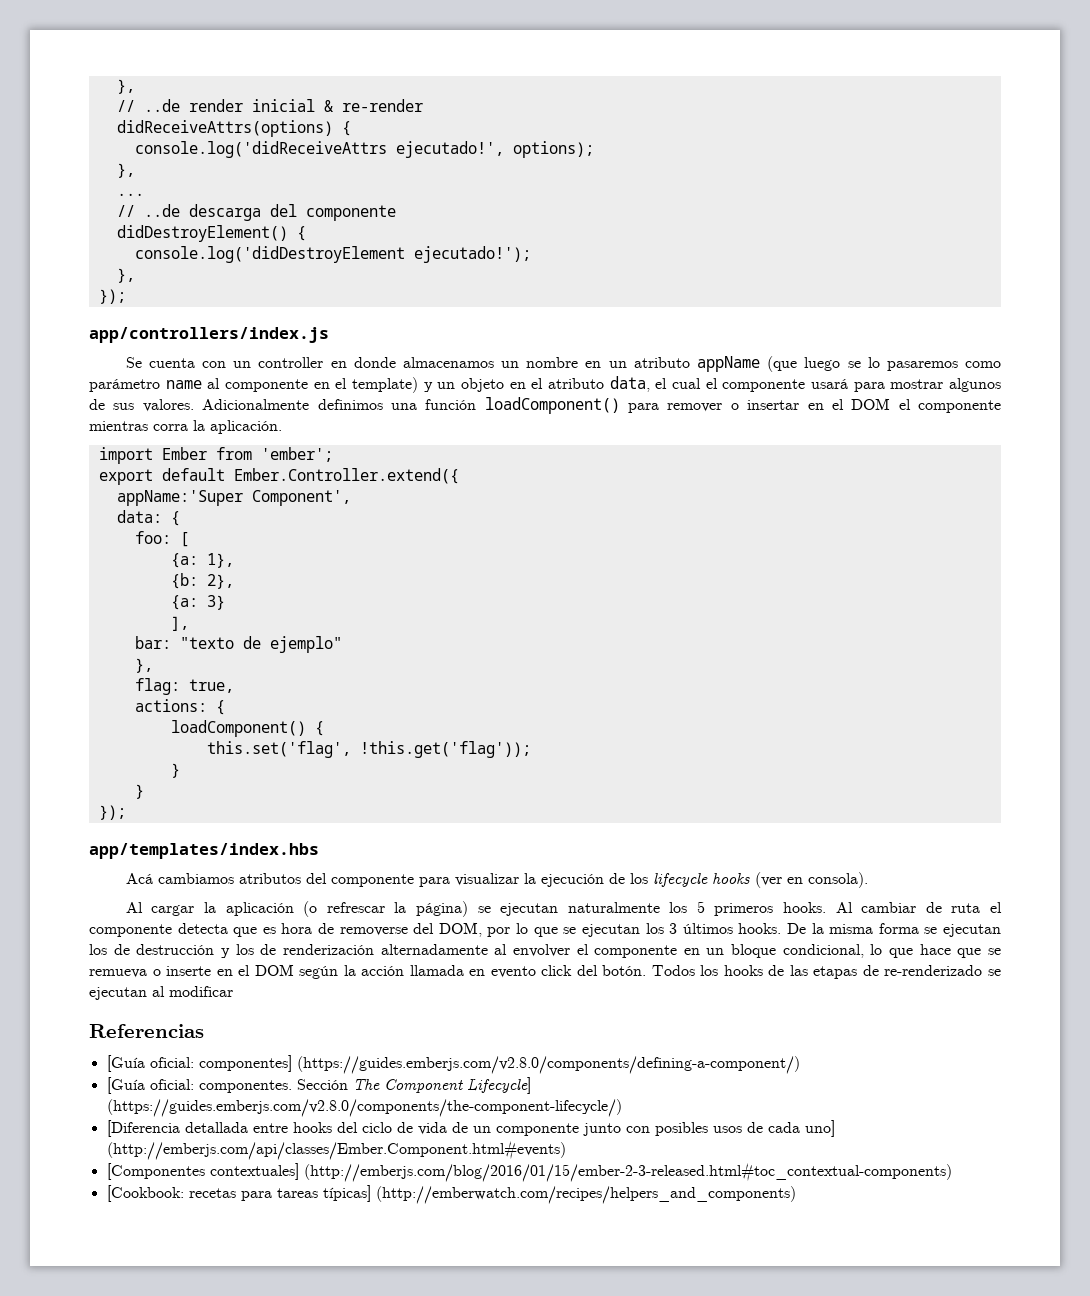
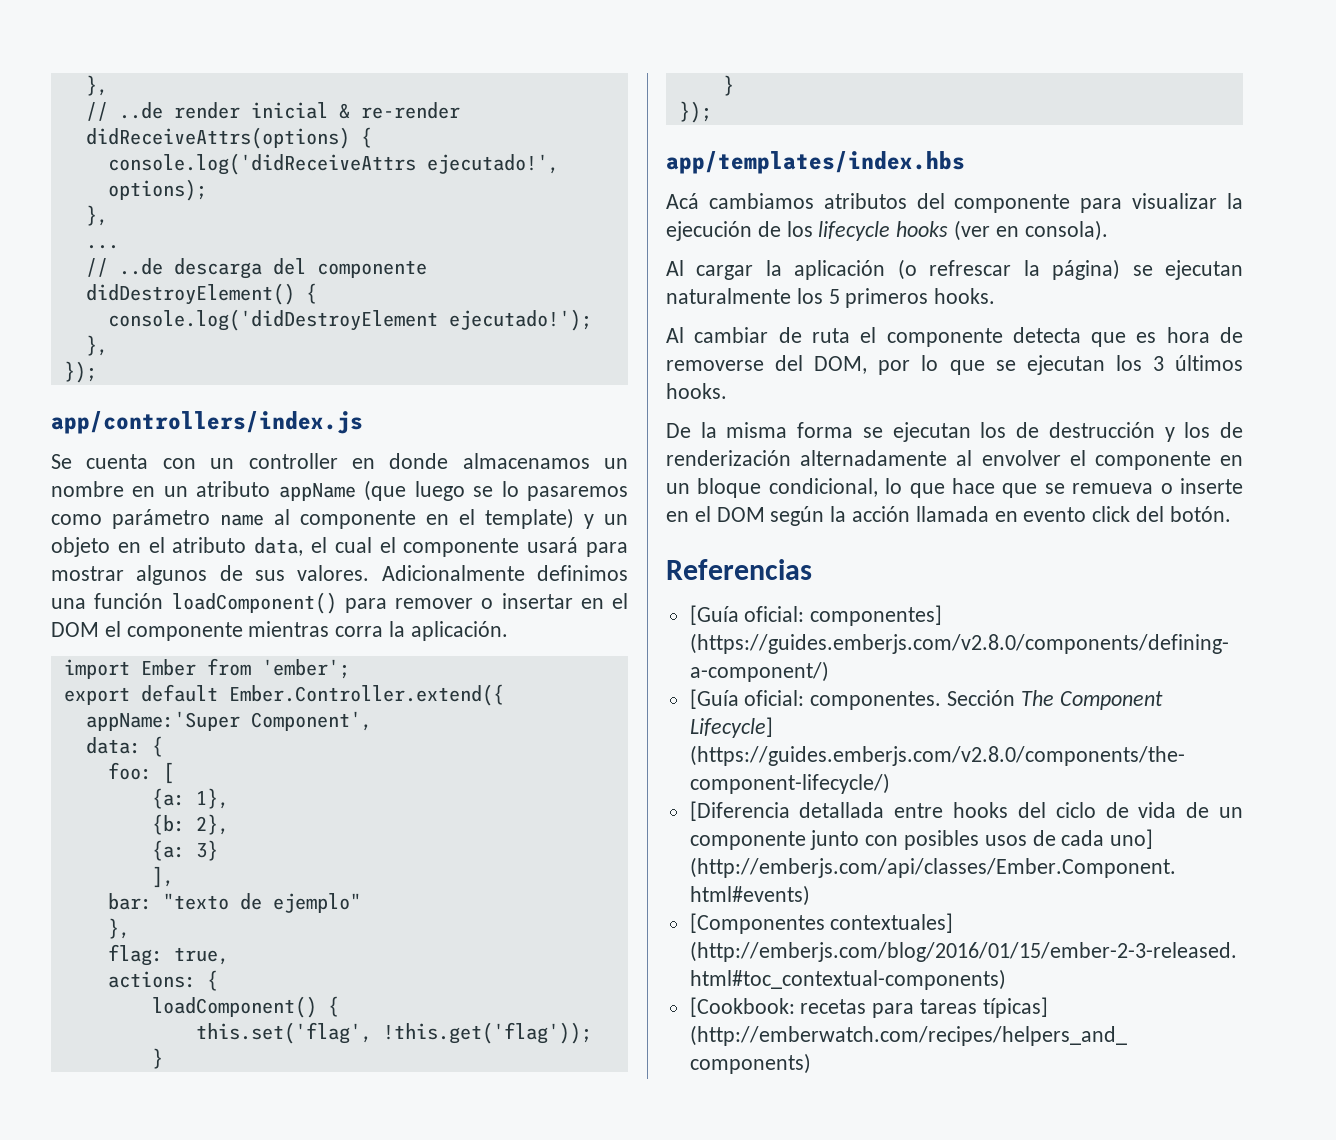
(827, 907) none -> (996, 296) //
(782, 928) none -> (727, 391) //
[651,965,1001,979] [89,986,233,1000] Todos los hooks de las etapas de re-renderizado se ejecutan al modificar -> (1231, 514) none

